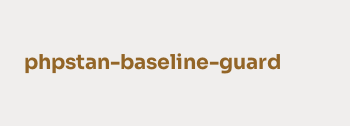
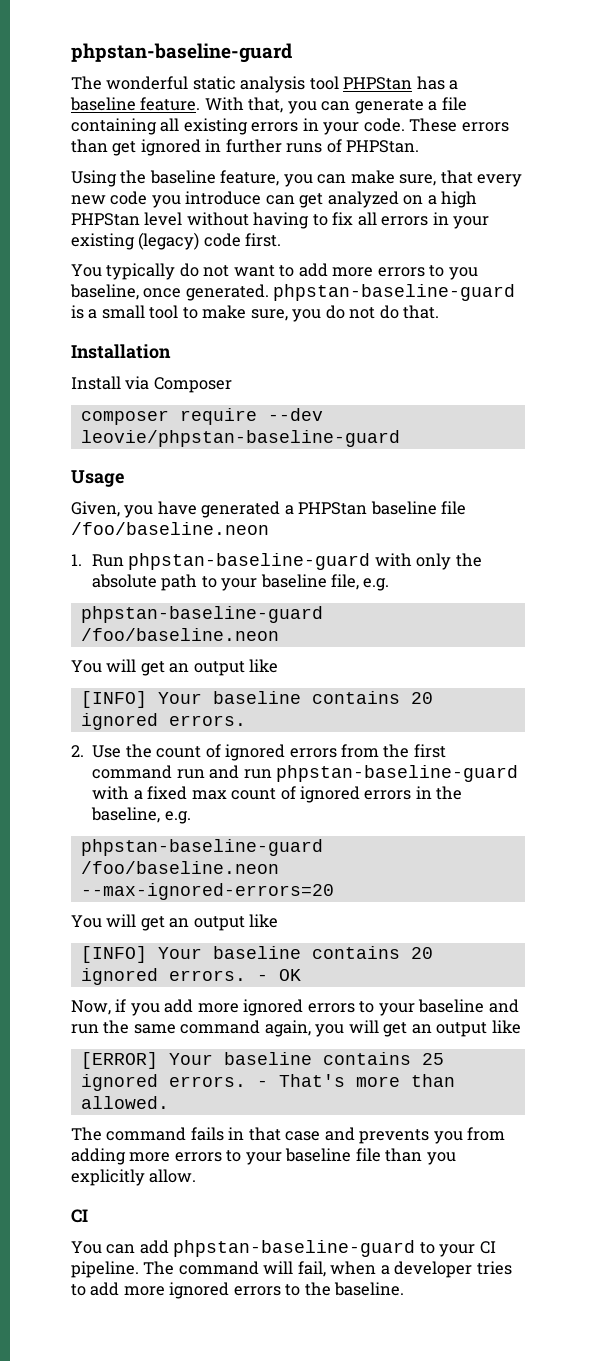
[24,53,281,74] phpstan-baseline-guard -> [71,43,292,63] [71,76,459,93] [70,97,467,114] [71,118,509,135] [71,139,420,156] [71,170,523,187] [71,191,478,208] [71,212,490,229] [71,232,282,250] [71,263,478,280] [70,284,516,301] [71,305,440,322] [71,344,171,359] [71,376,232,393] [80,408,323,425] [80,430,400,447] [71,470,125,487] [71,501,467,518] [71,522,269,535] [71,553,482,570] [91,574,390,591] [80,606,323,623] [80,628,279,641] [71,659,279,676] [80,691,433,708] [80,713,246,730] [71,744,446,761] [92,765,519,782] [92,786,463,803] [91,807,191,824] [80,839,323,856] [80,861,279,874] [80,883,334,900] [71,914,279,931] [80,946,433,963] [80,968,301,985] [71,999,519,1016] [71,1020,521,1037] [80,1052,444,1069] [80,1074,455,1091] [80,1096,169,1109] [71,1127,506,1144] [71,1148,456,1165] [71,1169,197,1186] [71,1209,88,1223] [71,1240,496,1257] [71,1261,512,1278] [71,1282,405,1299] phpstan-baseline-guard // The wonderful static analysis tool PHPStan has a baseline feature. With that, you can generate a file containing all existing errors in your code. These errors than get ignored in further runs of PHPStan. // Using the baseline feature, you can make sure, that every new code you introduce can get analyzed on a high PHPStan level without having to fix all errors in your existing (legacy) code first. // You typically do not want to add more errors to you baseline, once generated. phpstan-baseline-guard is a small tool to make sure, you do not do that. // Installation // Install via Composer // composer require --dev leovie/phpstan-baseline-guard // Usage // Given, you have generated a PHPStan baseline file /foo/baseline.neon // 1. Run phpstan-baseline-guard with only the absolute path to your baseline file, e.g. // phpstan-baseline-guard /foo/baseline.neon // You will get an output like // [INFO] Your baseline contains 20 ignored errors. // 2. Use the count of ignored errors from the first command run and run phpstan-baseline-guard with a fixed max count of ignored errors in the baseline, e.g. // phpstan-baseline-guard /foo/baseline.neon --max-ignored-errors=20 // You will get an output like // [INFO] Your baseline contains 20 ignored errors. - OK // Now, if you add more ignored errors to your baseline and run the same command again, you will get an output like // [ERROR] Your baseline contains 25 ignored errors. - That's more than allowed. // The command fails in that case and prevents you from adding more errors to your baseline file than you explicitly allow. // CI // You can add phpstan-baseline-guard to your CI pipeline. The command will fail, when a developer tries to add more ignored errors to the baseline.

